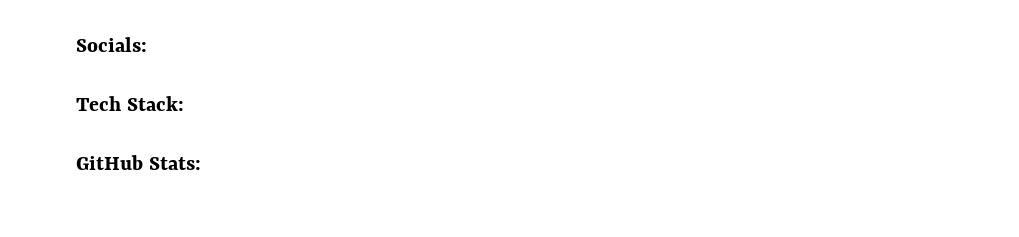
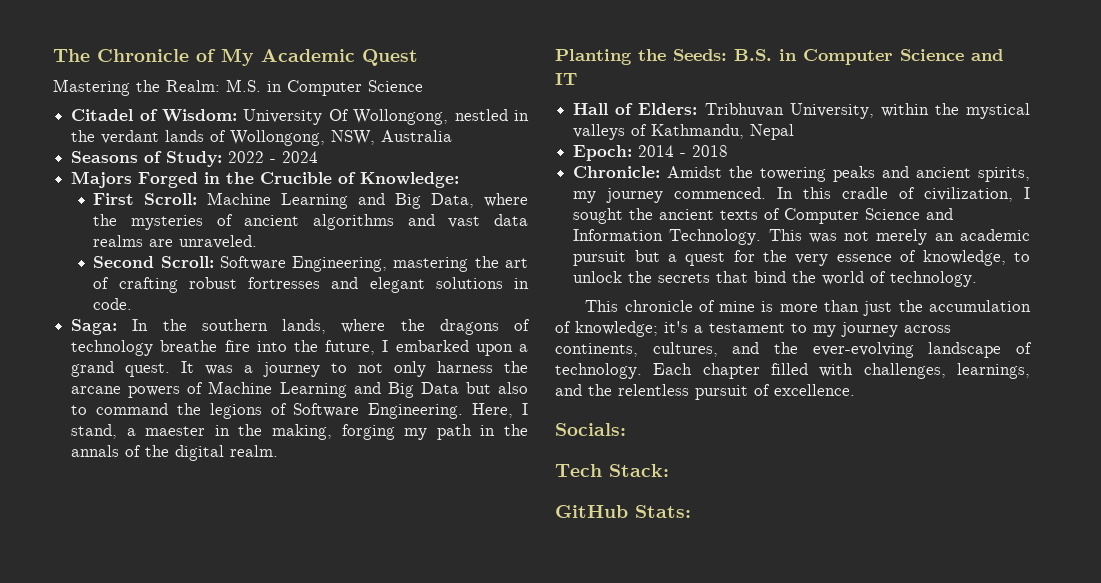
(76, 44) none -> [53,48,418,66] [53,79,423,96] [71,109,529,125] [71,130,453,146] [71,151,319,167] [71,171,460,188] [93,192,528,209] [93,214,528,230] [93,235,258,249] [93,256,528,272] [93,277,529,293] [93,298,133,310] [71,319,530,335] [71,340,528,356] [71,361,529,377] [71,381,528,398] [71,403,528,419] [71,424,528,440] [71,445,279,461] [555,49,1003,65] [555,73,577,85] [573,103,1030,119] [573,124,795,140] [573,145,729,161] [573,166,1030,182] [573,187,1030,203] [573,208,954,224] [573,229,1030,245] [573,250,1030,266] [573,271,978,287] [585,300,1031,316] [555,321,951,337] [555,342,1032,358] [555,363,1030,379] [555,384,855,400] The Chronicle of My Academic Quest // Mastering the Realm: M.S. in Computer Science // Citadel of Wisdom: University Of Wollongong, nestled in the verdant lands of Wollongong, NSW, Australia // Seasons of Study: 2022 - 2024 // Majors Forged in the Crucible of Knowledge: // First Scroll: Machine Learning and Big Data, where the mysteries of ancient algorithms and vast data realms are unraveled. // Second Scroll: Software Engineering, mastering the art of crafting robust fortresses and elegant solutions in code. // Saga: In the southern lands, where the dragons of technology breathe fire into the future, I embarked upon a grand quest. It was a journey to not only harness the arcane powers of Machine Learning and Big Data but also to command the legions of Software Engineering. Here, I stand, a maester in the making, forging my path in the annals of the digital realm. // Planting the Seeds: B.S. in Computer Science and IT // Hall of Elders: Tribhuvan University, within the mystical valleys of Kathmandu, Nepal // Epoch: 2014 - 2018 // Chronicle: Amidst the towering peaks and ancient spirits, my journey commenced. In this cradle of civilization, I sought the ancient texts of Computer Science and Information Technology. This was not merely an academic pursuit but a quest for the very essence of knowledge, to unlock the secrets that bind the world of technology. // This chronicle of mine is more than just the accumulation of knowledge; it's a testament to my journey across continents, cultures, and the ever-evolving landscape of technology. Each chapter filled with challenges, learnings, and the relentless pursuit of excellence. //

